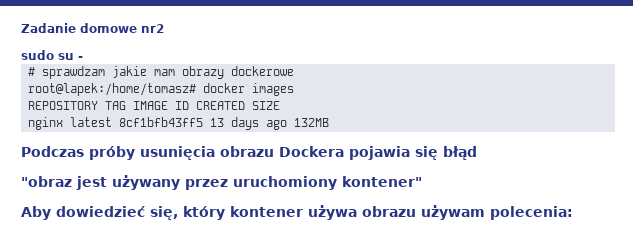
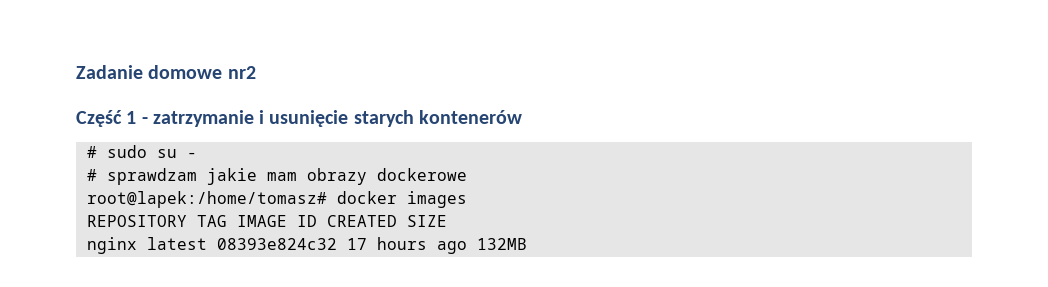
(164, 28) none -> [76,110,522,127] [86,146,97,158] Część 1 - zatrzymanie i usunięcie starych kontenerów // #
[118,117,259,130] 8cf1bfb43ff5 13 days -> [216,237,427,250] 08393e824c32 17 hours
[21,146,477,160] [21,175,422,190] [21,205,573,220] // Podczas próby usunięcia obrazu Dockera pojawia się błąd // "obraz jest używany przez uruchomiony kontener" // Aby dowiedzieć się, który kontener używa obrazu używam polecenia: -> (527, 244) none

